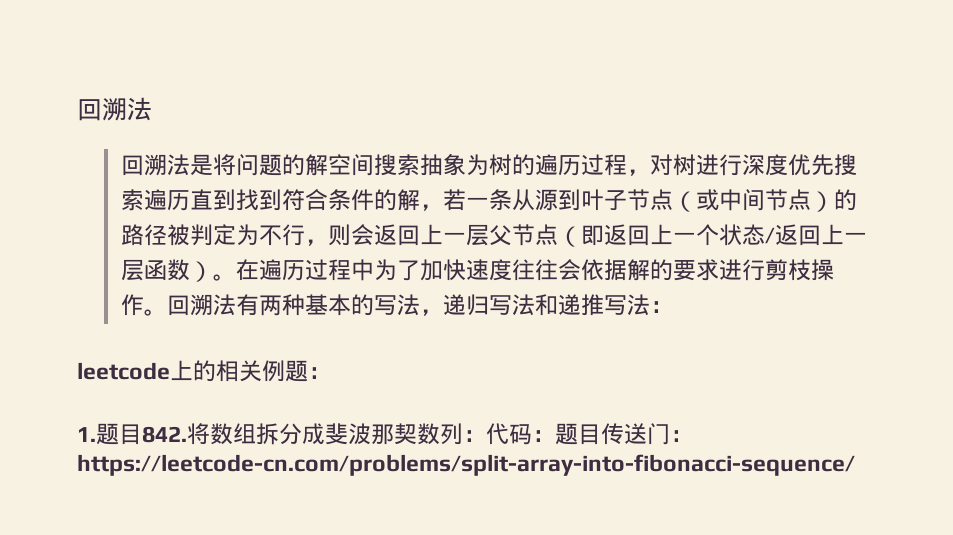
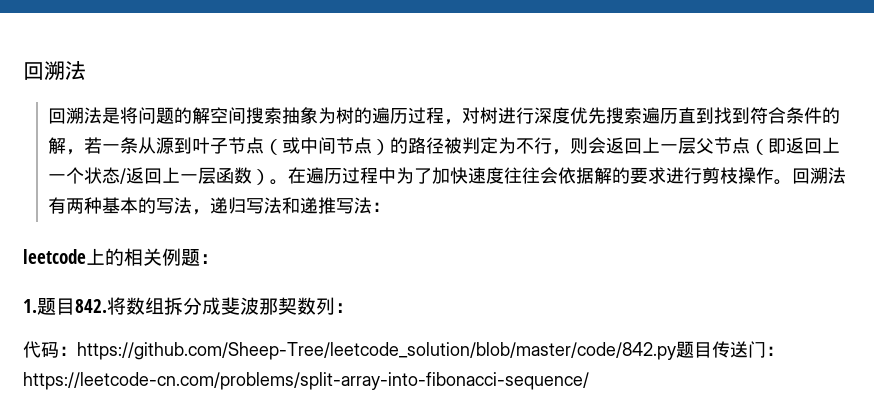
[486,423,555,445] 代码： -> [23,341,676,360] // 代码：https://github.com/Sheep-Tree/leetcode_solution/blob/master/code/842.py

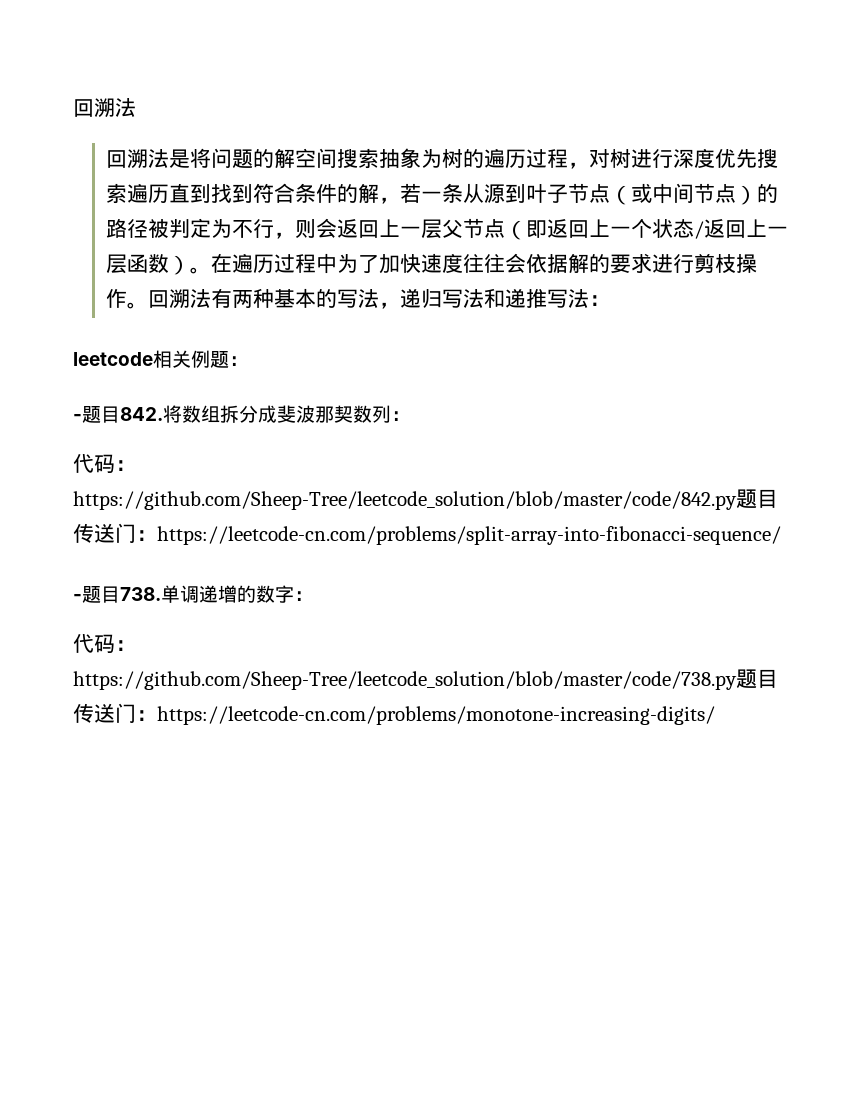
[86,248,124,266] 上的 -> (153, 359) none
[23,299,37,313] 1. -> [73,414,82,421] -
(589, 381) none -> [73,585,313,603] [73,634,136,653] [73,669,778,690] [73,703,715,725] // -题目738.单调递增的数字： // 代码：https://github.com/Sheep-Tree/leetcode_solution/blob/master/code/738.py题目传送门：https://leetcode-cn.com/problems/monotone-increasing-digits/

